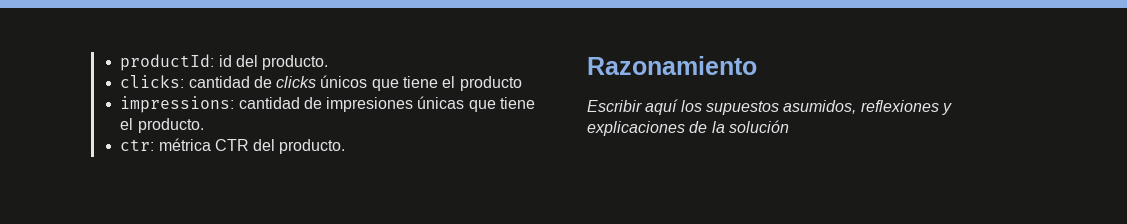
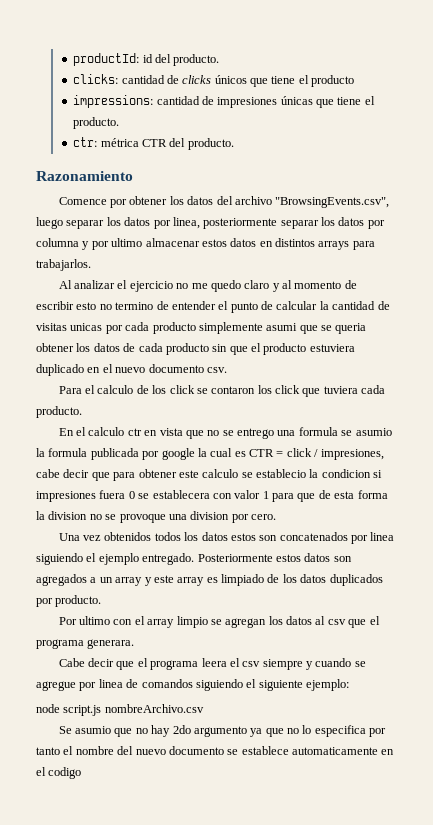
[587,99,952,115] [587,120,789,136] Escribir aquí los supuestos asumidos, reflexiones y explicaciones de la solución -> [58,196,390,208] [36,217,385,229] [36,238,375,250] [36,259,91,271] [58,280,357,292] [36,301,390,313] [36,322,367,334] [36,343,355,355] [36,364,227,376] [58,385,386,397] [36,406,82,418] [58,427,392,439] [36,448,384,460] [36,469,383,481] [36,490,388,502] [36,511,276,523] [58,532,395,544] [36,553,352,565] [36,574,383,586] [36,595,102,607] [58,616,380,628] [36,639,135,649] [58,658,366,670] [36,679,349,691] [36,704,204,716] [58,725,387,737] [36,746,395,755] [36,767,82,779] Comence por obtener los datos del archivo "BrowsingEvents.csv", luego separar los datos por linea, posteriormente separar los datos por columna y por ultimo almacenar estos datos en distintos arrays para trabajarlos. // Al analizar el ejercicio no me quedo claro y al momento de escribir esto no termino de entender el punto de calcular la cantidad de visitas unicas por cada producto simplemente asumi que se queria obtener los datos de cada producto sin que el producto estuviera duplicado en el nuevo documento csv. // Para el calculo de los click se contaron los click que tuviera cada producto. // En el calculo ctr en vista que no se entrego una formula se asumio la formula publicada por google la cual es CTR = click / impresiones, cabe decir que para obtener este calculo se establecio la condicion si impresiones fuera 0 se establecera con valor 1 para que de esta forma la division no se provoque una division por cero. // Una vez obtenidos todos los datos estos son concatenados por linea siguiendo el ejemplo entregado. Posteriormente estos datos son agregados a un array y este array es limpiado de los datos duplicados por producto. // Por ultimo con el array limpio se agregan los datos al csv que el programa generara. // Cabe decir que el programa leera el csv siempre y cuando se agregue por linea de comandos siguiendo el siguiente ejemplo: // node script.js nombreArchivo.csv // Se asumio que no hay 2do argumento ya que no lo especifica por tanto el nombre del nuevo documento se establece automaticamente en el codigo

